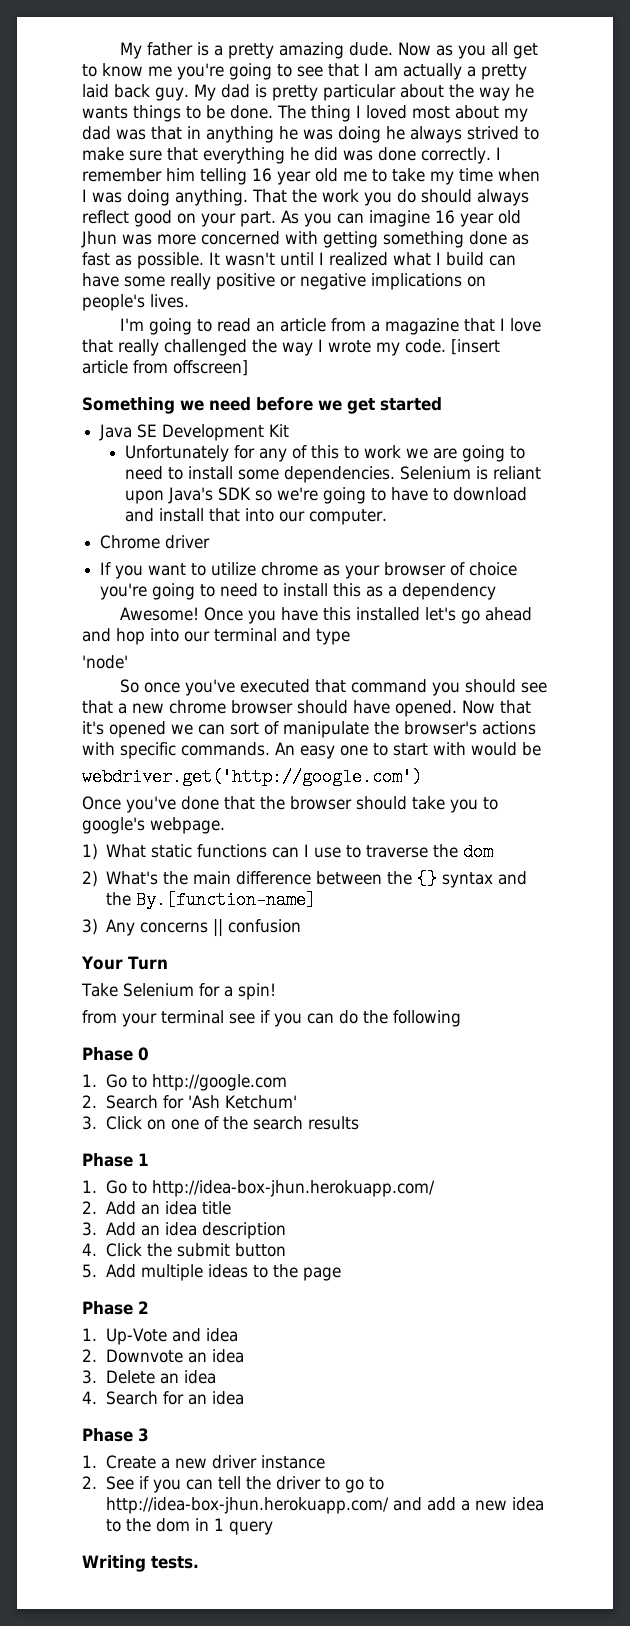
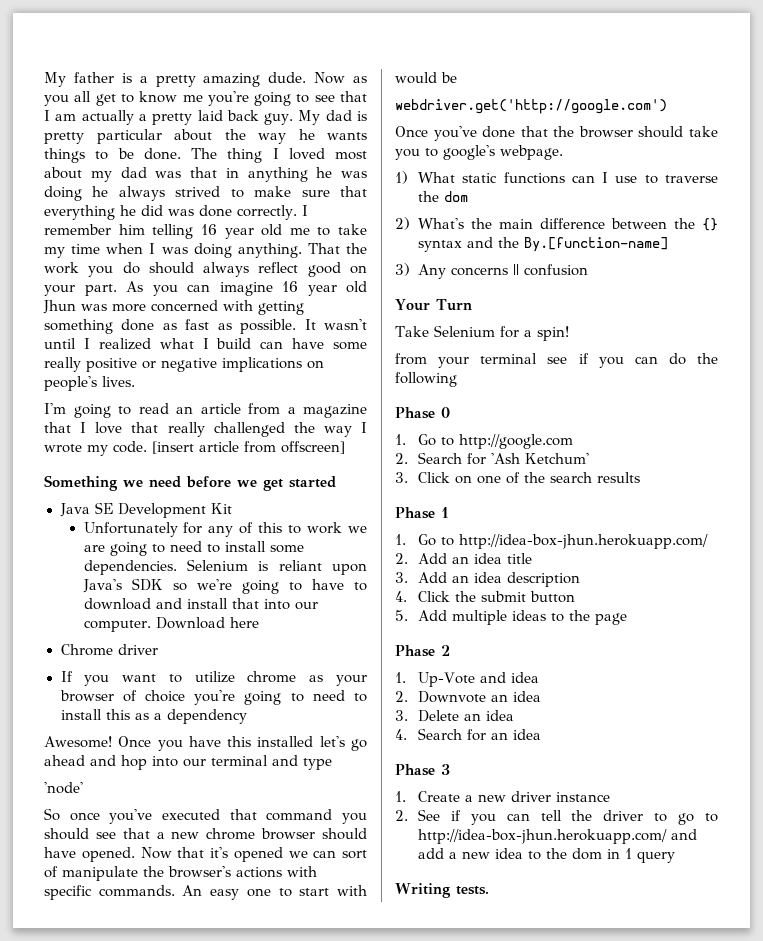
(387, 517) none -> [155,617,259,629] Download here

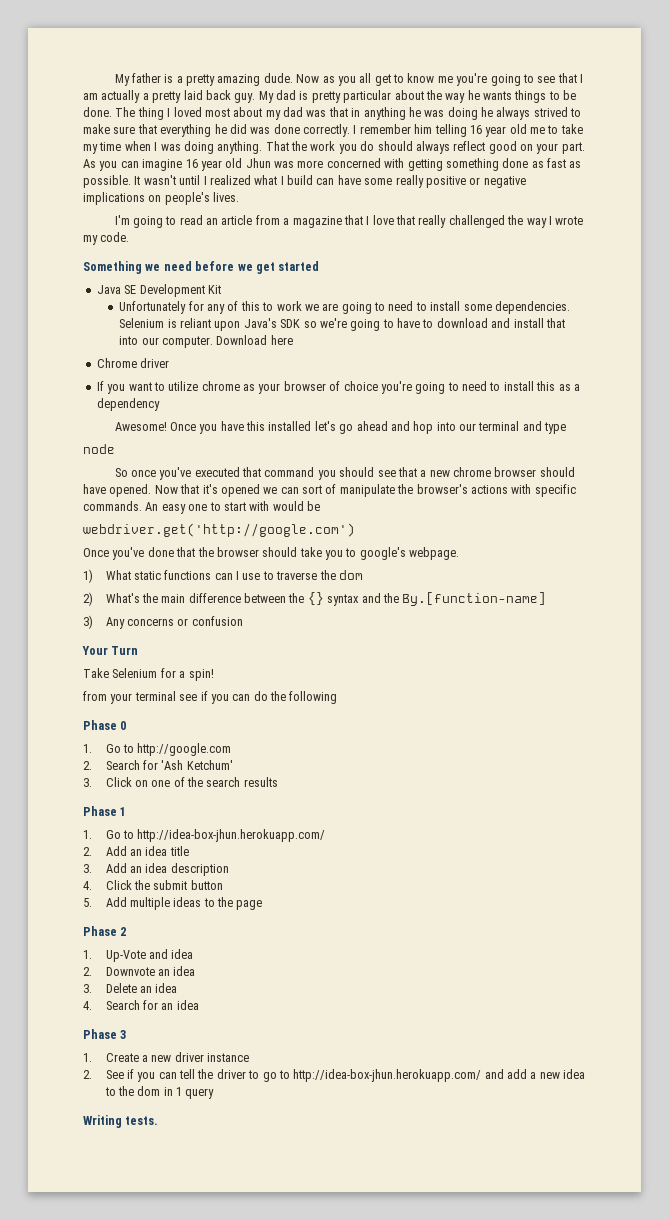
[152,441,345,454] [insert article from offscreen] -> (130, 237) none
[44,782,83,794] 'node' -> [83,444,115,454] node
[513,264,520,275] || -> [177,618,189,626] or

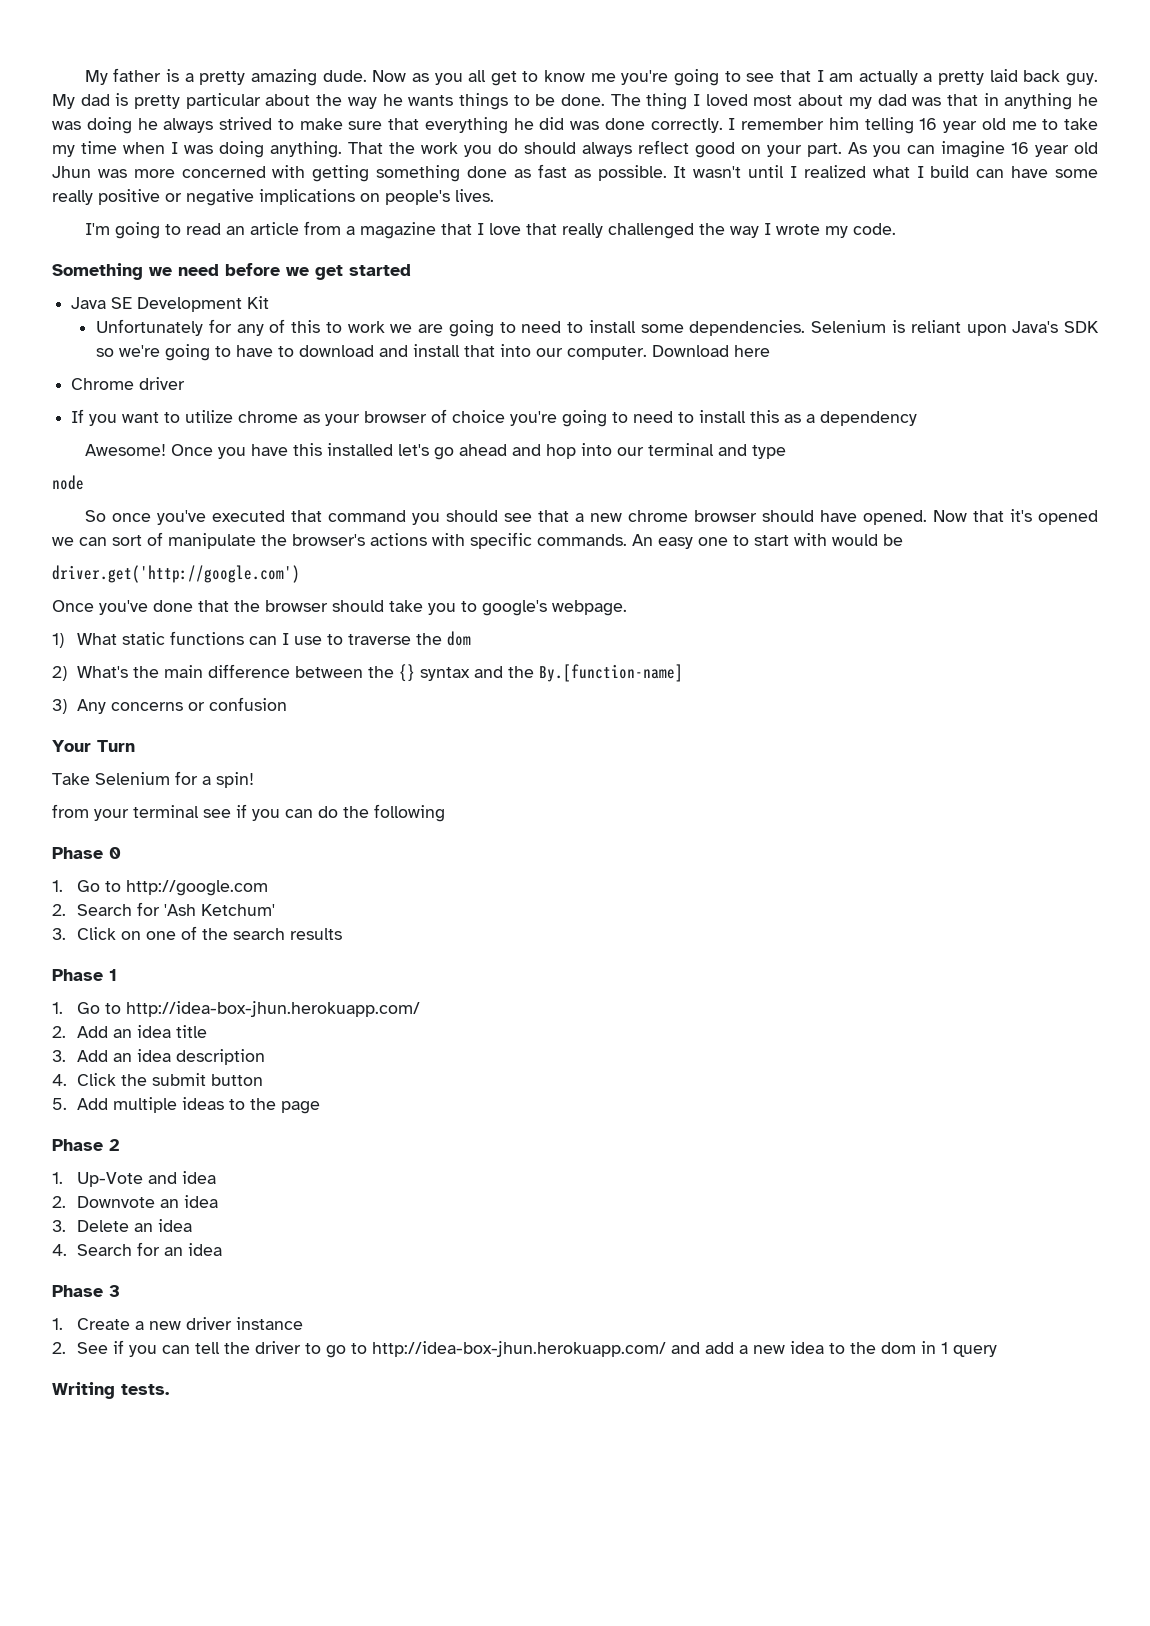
[83,523,355,537] webdriver.get('http://google.com') -> [52,565,300,583] driver.get('http://google.com')

